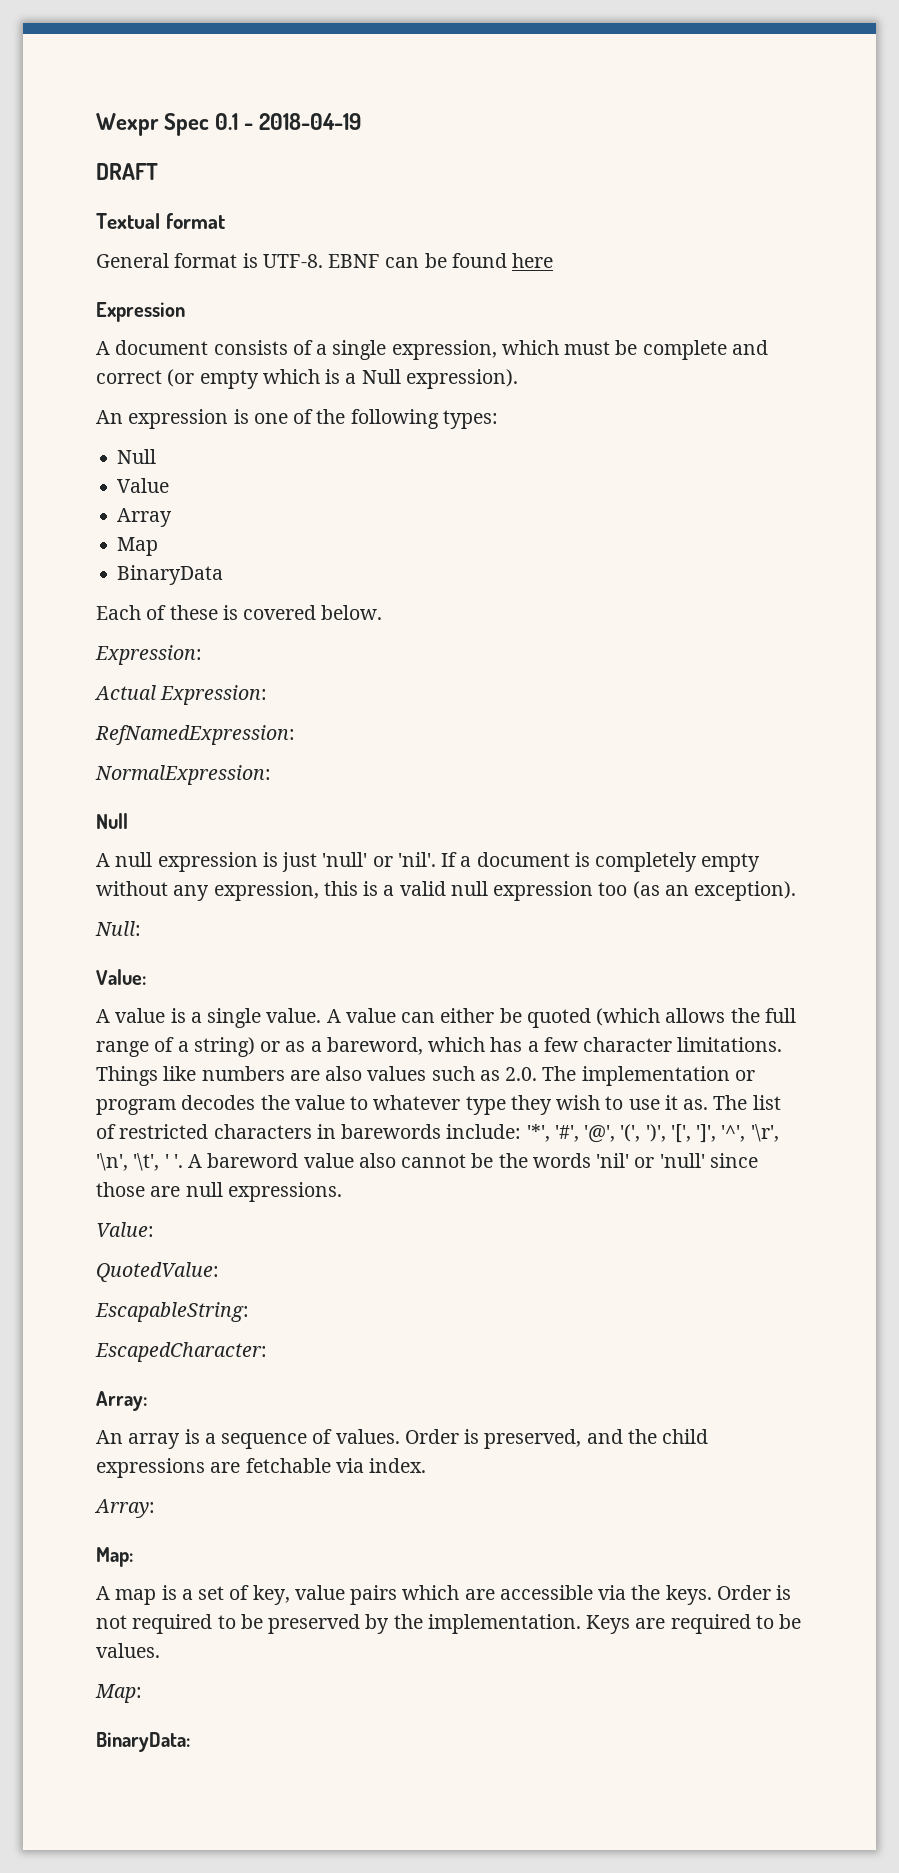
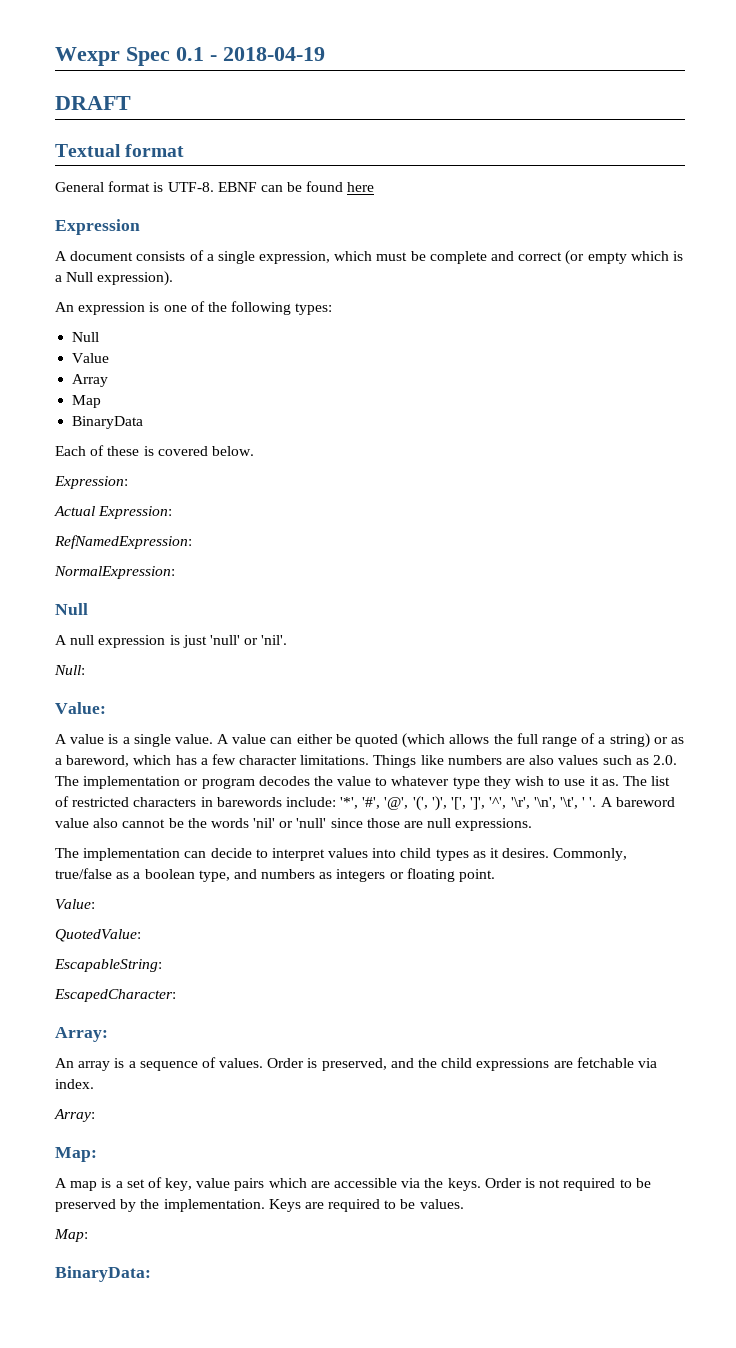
[441,852,761,872] [96,881,797,901] If a document is completely empty without any expression, this is a valid null expression too (as an exception). -> (288, 640) none
(342, 1192) none -> [55,848,628,861] [55,868,496,882] // The implementation can decide to interpret values into child types as it desires. Commonly, true/false as a boolean type, and numbers as integers or floating point.

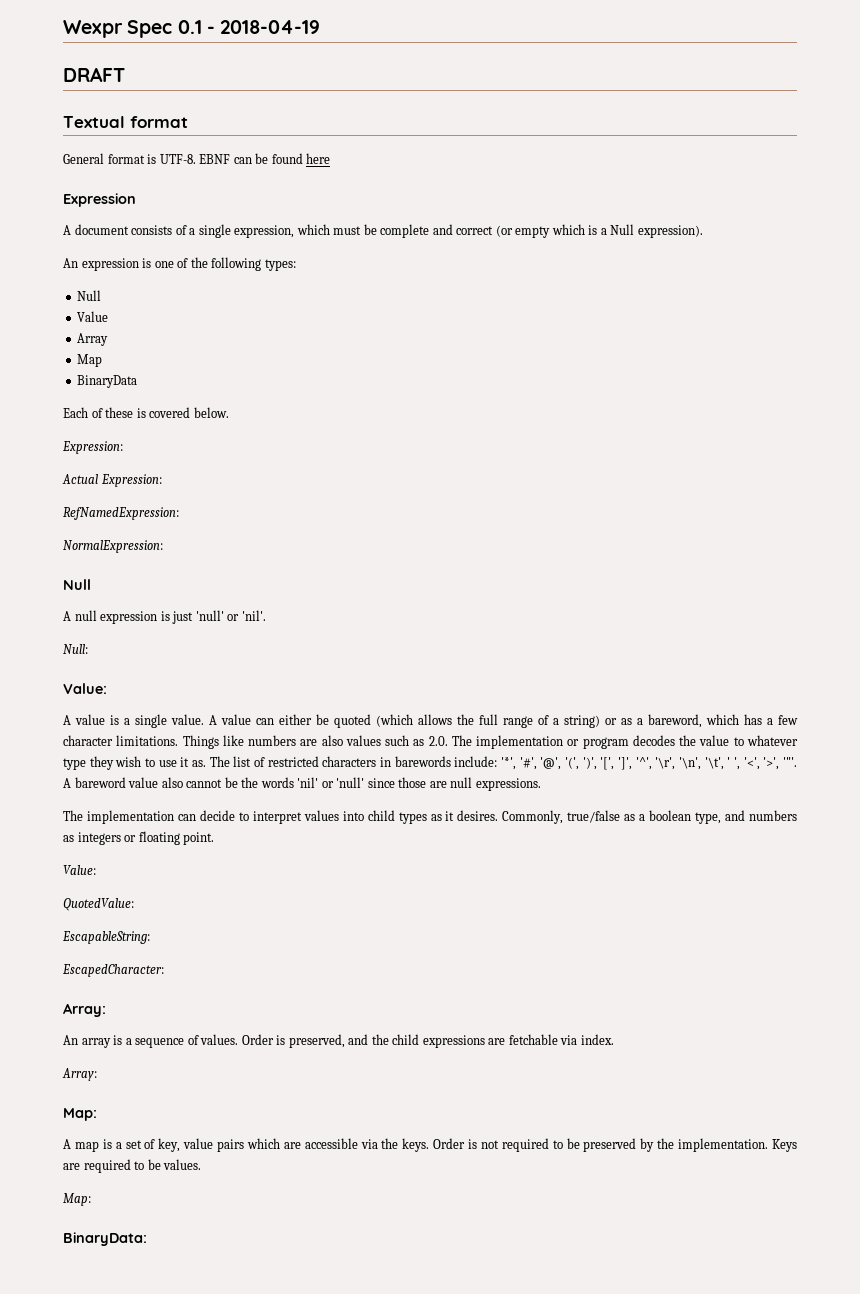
[589,797,597,807] '. -> [733,757,797,770] ', '<', '>', '"'.

